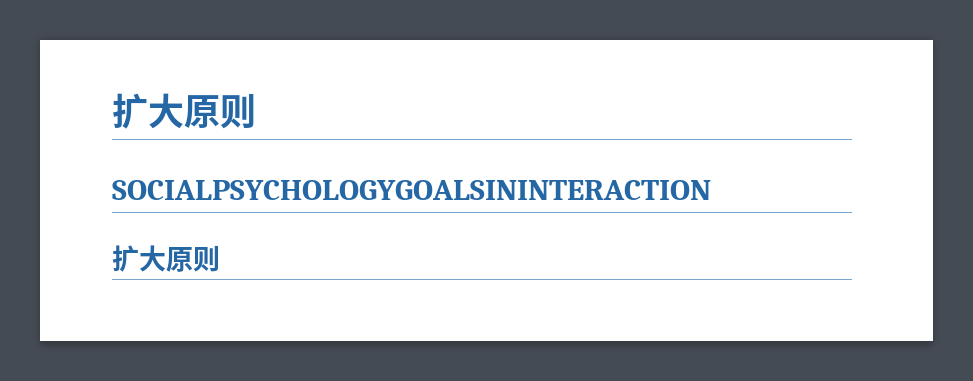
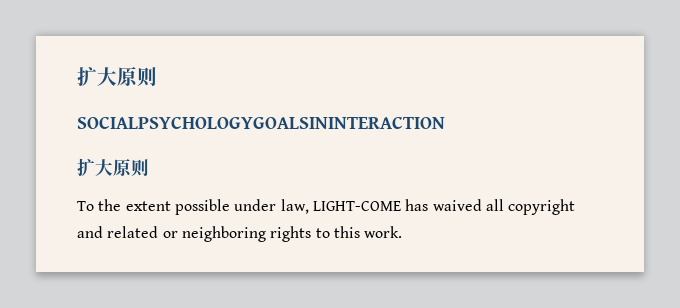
(220, 258) none -> [77,199,576,215] [77,226,403,242] // To the extent possible under law, LIGHT-COME has waived all copyright and related or neighboring rights to this work.

